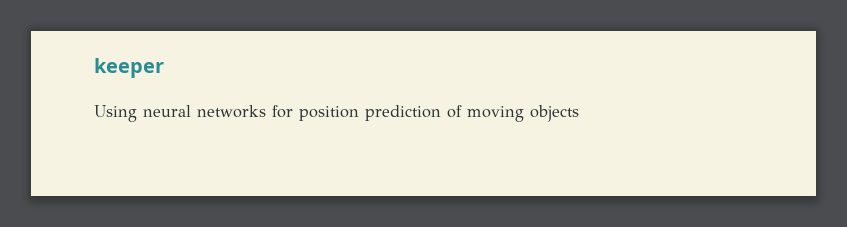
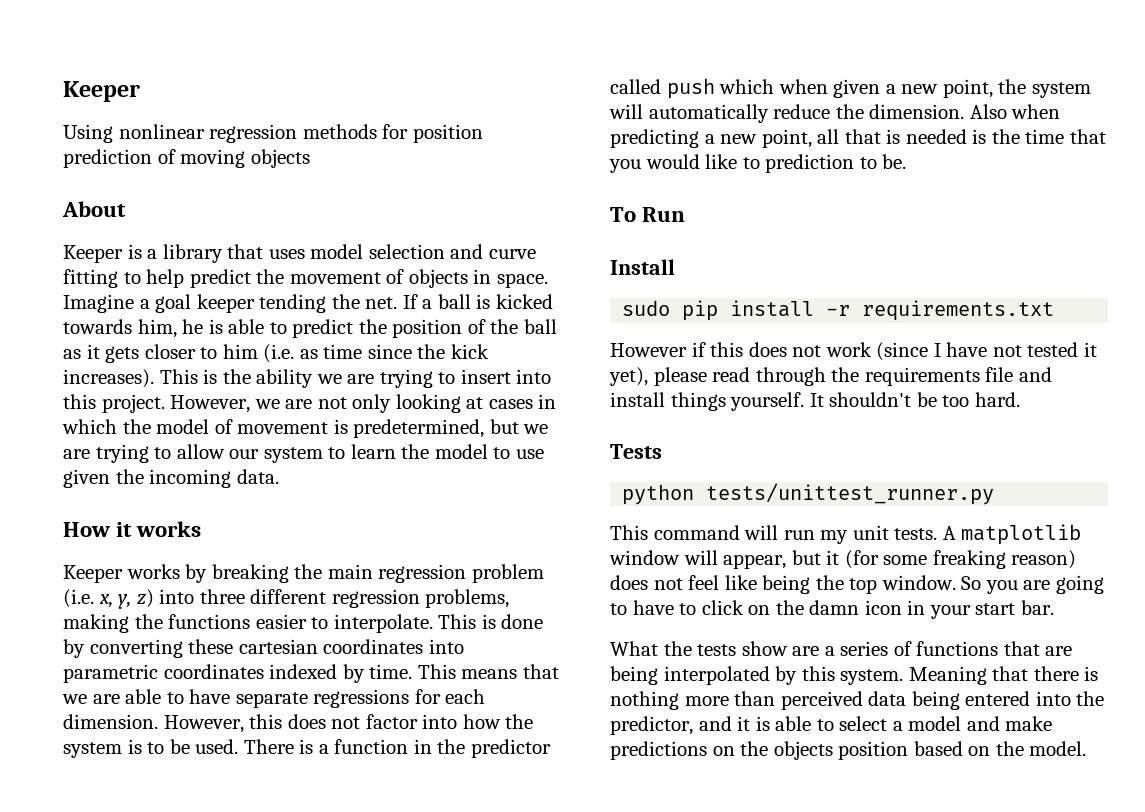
[94,58,164,78] keeper -> [63,81,140,102] Keeper
[143,105,266,118] neural networks -> [118,124,377,143] nonlinear regression methods
(579, 113) none -> [62,201,126,217] [63,244,536,263] [63,269,548,288] [63,294,553,313] [63,319,557,338] [63,344,489,363] [63,369,552,388] [63,394,557,413] [62,419,549,438] [63,444,544,463] [63,469,279,488] [63,521,202,537] [63,564,544,583] [63,589,510,609] [63,614,544,633] [63,639,464,658] [63,664,559,683] [62,689,486,708] [63,714,534,733] [63,739,551,758] [610,78,1091,99] [609,104,1061,123] [610,129,1106,148] [609,154,907,173] [610,207,686,222] [610,259,675,275] [622,300,1055,321] [610,342,1097,361] [609,367,1052,386] [610,392,1020,411] [610,444,662,459] [622,483,995,505] [610,524,1082,545] [609,550,1077,569] [610,575,1104,594] [610,600,1054,619] [610,641,1073,656] [610,666,1099,685] [610,691,1105,710] [610,716,1053,735] [610,741,1087,760] // About // Keeper is a library that uses model selection and curve fitting to help predict the movement of objects in space. Imagine a goal keeper tending the net. If a ball is kicked towards him, he is able to predict the position of the ball as it gets closer to him (i.e. as time since the kick increases). This is the ability we are trying to insert into this project. However, we are not only looking at cases in which the model of movement is predetermined, but we are trying to allow our system to learn the model to use given the incoming data. // How it works // Keeper works by breaking the main regression problem (i.e. x, y, z) into three different regression problems, making the functions easier to interpolate. This is done by converting these cartesian coordinates into parametric coordinates indexed by time. This means that we are able to have separate regressions for each dimension. However, this does not factor into how the system is to be used. There is a function in the predictor called push which when given a new point, the system will automatically reduce the dimension. Also when predicting a new point, all that is needed is the time that you would like to prediction to be. // To Run // Install // sudo pip install -r requirements.txt // However if this does not work (since I have not tested it yet), please read through the requirements file and install things yourself. It shouldn't be too hard. // Tests // python tests/unittest_runner.py // This command will run my unit tests. A matplotlib window will appear, but it (for some freaking reason) does not feel like being the top window. So you are going to have to click on the damn icon in your start bar. // What the tests show are a series of functions that are being interpolated by this system. Meaning that there is nothing more than perceived data being entered into the predictor, and it is able to select a model and make predictions on the objects position based on the model.

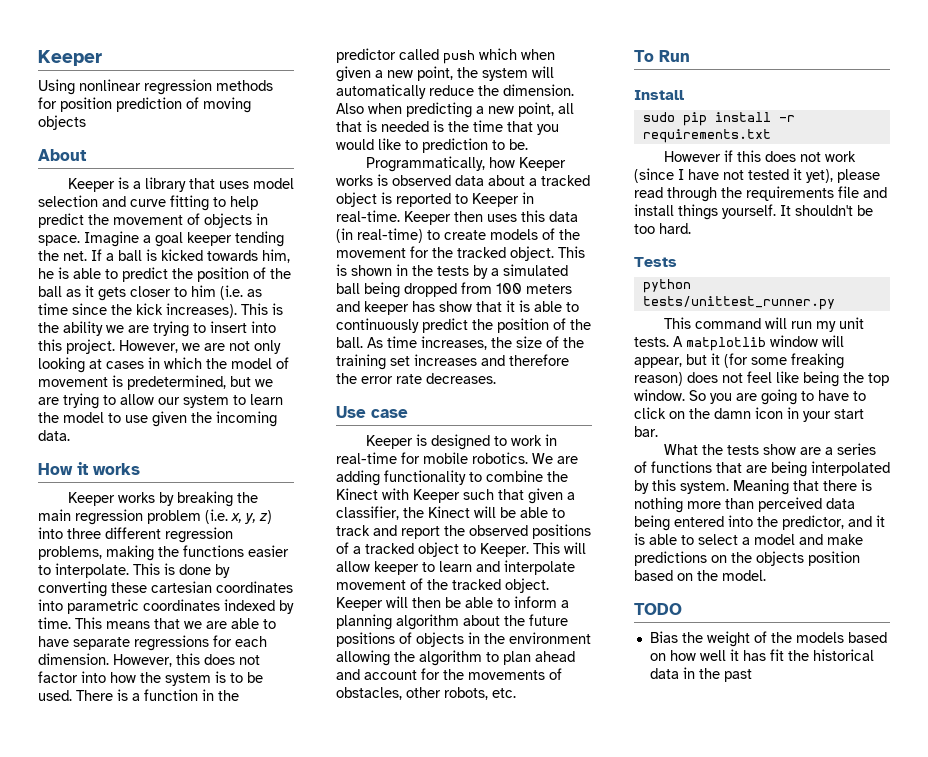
(907, 161) none -> [365,156,566,172] [336,174,590,186] [336,192,534,207] [336,210,578,225] [336,228,580,243] [336,246,585,261] [336,264,568,279] [336,282,572,298] [336,300,579,315] [336,318,591,333] [336,336,584,350] [336,354,569,370] [336,373,496,384] [336,406,408,418] [365,434,557,450] [336,452,578,464] [336,470,568,486] [336,488,575,504] [336,506,565,520] [336,524,591,539] [336,542,586,557] [336,560,575,575] [336,578,549,593] [336,596,569,611] [336,614,568,630] [336,632,591,647] [336,650,575,666] [336,668,562,680] [336,687,516,700] // Programmatically, how Keeper works is observed data about a tracked object is reported to Keeper in real-time. Keeper then uses this data (in real-time) to create models of the movement for the tracked object. This is shown in the tests by a simulated ball being dropped from 100 meters and keeper has show that it is able to continuously predict the position of the ball. As time increases, the size of the training set increases and therefore the error rate decreases. // Use case // Keeper is designed to work in real-time for mobile robotics. We are adding functionality to combine the Kinect with Keeper such that given a classifier, the Kinect will be able to track and report the observed positions of a tracked object to Keeper. This will allow keeper to learn and interpolate movement of the tracked object. Keeper will then be able to inform a planning algorithm about the future positions of objects in the environment allowing the algorithm to plan ahead and account for the movements of obstacles, other robots, etc.
(1087, 748) none -> [634,603,682,615] [649,631,887,647] [649,649,874,661] [649,667,752,682] // TODO // Bias the weight of the models based on how well it has fit the historical data in the past

